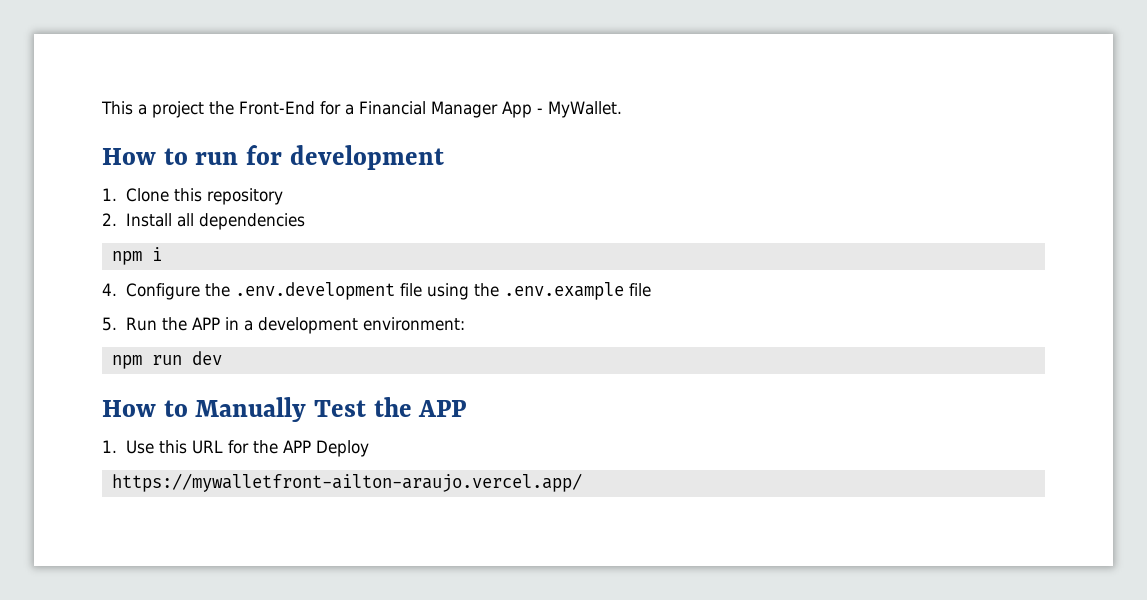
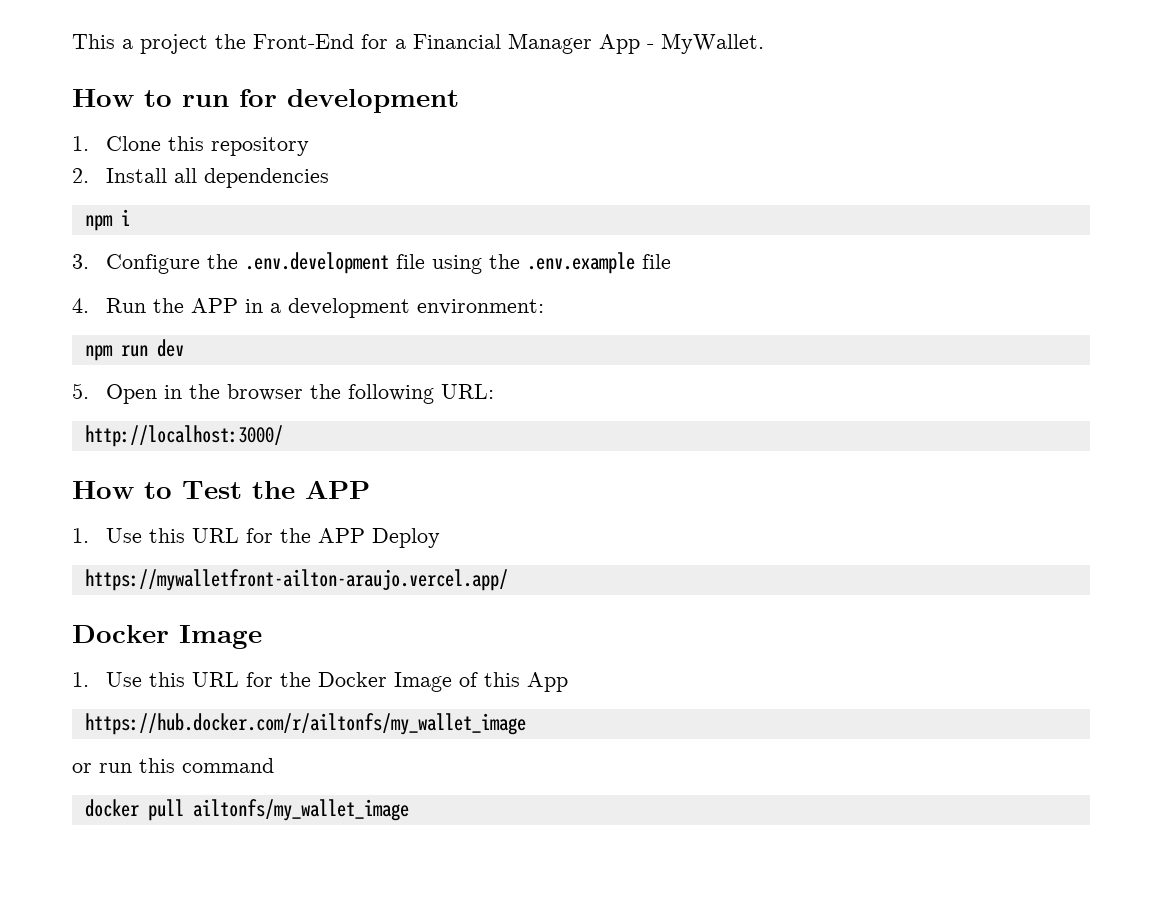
[102,283,117,296] 4. -> [72,254,89,269] 3.
[102,317,117,331] 5. -> [72,298,89,313] 4.
[102,397,307,422] // How to Manually -> [72,383,494,404] [84,425,283,447] [72,481,172,499] // 5. Open in the browser the following URL: // http://localhost:3000/ // How to
(582, 482) none -> [72,625,262,649] [72,672,568,692] [84,713,526,735] [72,758,274,773] [84,799,409,821] // Docker Image // 1. Use this URL for the Docker Image of this App // https://hub.docker.com/r/ailtonfs/my_wallet_image // or run this command // docker pull ailtonfs/my_wallet_image

